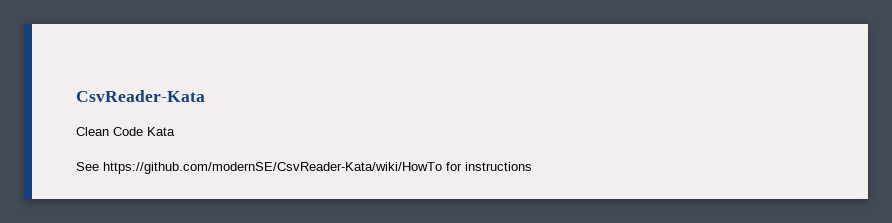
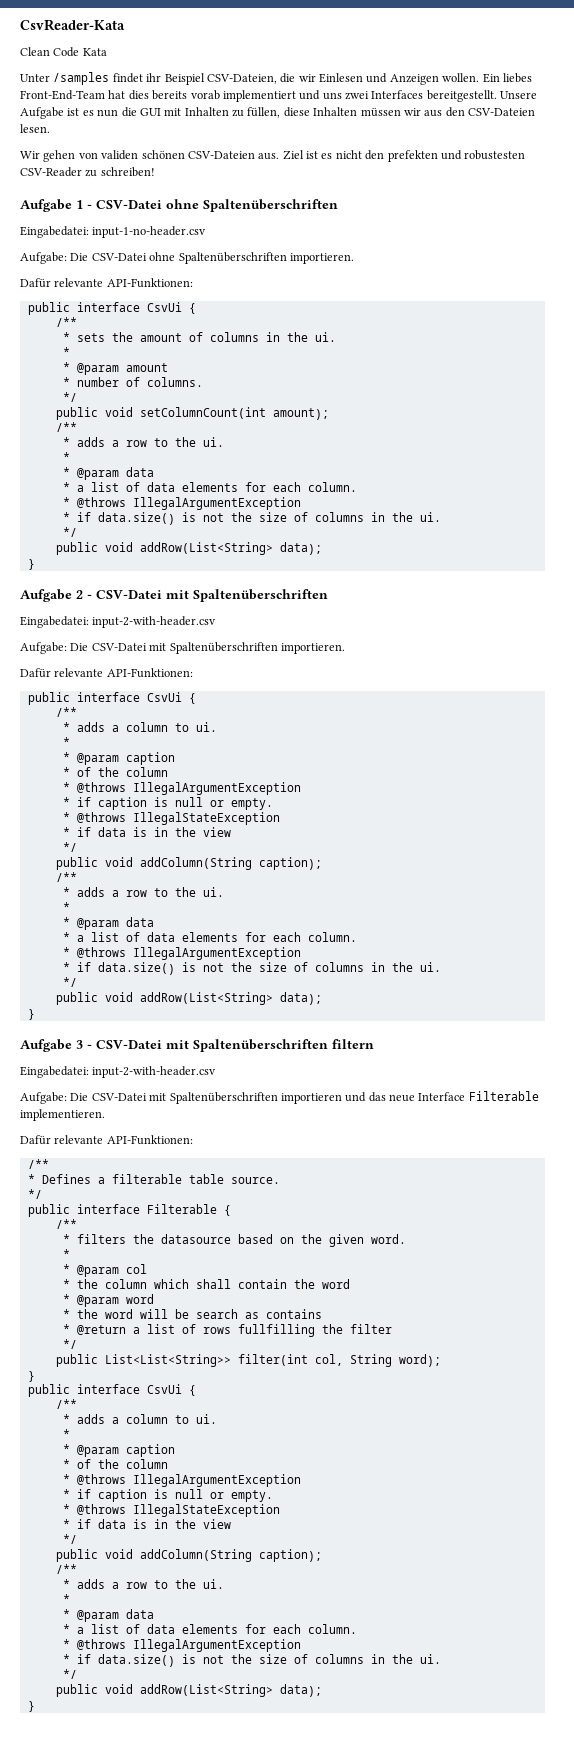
[76,162,532,174] See https://github.com/modernSE/CsvReader-Kata/wiki/HowTo for instructions -> [20,72,532,85] [20,90,538,102] [20,107,535,119] [20,124,50,133] [20,150,526,162] [20,167,155,177] [20,199,338,212] [20,226,207,238] [20,252,354,264] [20,278,193,288] [27,302,196,315] [55,317,77,327] [62,332,336,342] [62,347,70,357] [62,362,168,375] [62,377,203,387] [62,392,77,402] [55,407,329,420] [55,422,77,432] [62,437,224,447] [62,452,70,462] [62,467,154,480] [62,482,357,492] [62,497,301,510] [62,512,441,525] [62,527,77,537] [55,542,322,555] [27,559,35,570] [20,589,328,602] [20,616,217,628] [20,642,345,654] [20,668,193,678] [27,692,196,705] [55,707,77,717] [62,722,217,732] [62,737,70,747] [62,752,175,765] [62,767,168,777] [62,782,301,795] [62,797,273,810] [62,812,280,825] [62,827,231,837] [62,842,77,852] [55,857,322,870] [55,872,77,882] [62,887,224,897] [62,902,70,912] [62,917,154,930] [62,932,357,942] [62,947,301,960] [62,962,441,975] [62,977,77,987] [55,992,322,1005] [27,1009,35,1020] [20,1039,374,1052] [20,1066,217,1078] [20,1091,539,1104] [20,1109,105,1121] [20,1135,193,1145] [27,1159,49,1169] [27,1174,280,1184] [27,1189,42,1199] [27,1204,231,1217] [55,1219,77,1229] [62,1234,406,1247] [62,1249,70,1259] [62,1264,147,1277] [62,1279,350,1289] [62,1294,154,1307] [62,1309,322,1319] [62,1324,392,1337] [62,1339,77,1349] [55,1354,441,1367] [27,1371,35,1382] [27,1384,196,1397] [55,1399,77,1409] [62,1414,217,1424] [62,1429,70,1439] [62,1444,175,1457] [62,1459,168,1469] [62,1474,301,1487] [62,1489,273,1502] [62,1504,280,1517] [62,1519,231,1529] [62,1534,77,1544] [55,1549,322,1562] [55,1564,77,1574] [62,1579,224,1589] [62,1594,70,1604] [62,1609,154,1622] [62,1624,357,1634] [62,1639,301,1652] [62,1654,441,1667] [62,1669,77,1679] [55,1684,322,1697] [27,1701,35,1712] Unter /samples findet ihr Beispiel CSV-Dateien, die wir Einlesen und Anzeigen wollen. Ein liebes Front-End-Team hat dies bereits vorab implementiert und uns zwei Interfaces bereitgestellt. Unsere Aufgabe ist es nun die GUI mit Inhalten zu füllen, diese Inhalten müssen wir aus den CSV-Dateien lesen. // Wir gehen von validen schönen CSV-Dateien aus. Ziel ist es nicht den prefekten und robustesten CSV-Reader zu schreiben! // Aufgabe 1 - CSV-Datei ohne Spaltenüberschriften // Eingabedatei: input-1-no-header.csv // Aufgabe: Die CSV-Datei ohne Spaltenüberschriften importieren. // Dafür relevante API-Funktionen: // public interface CsvUi { // /** // * sets the amount of columns in the ui. // * // * @param amount // * number of columns. // */ // public void setColumnCount(int amount); // /** // * adds a row to the ui. // * // * @param data // * a list of data elements for each column. // * @throws IllegalArgumentException // * if data.size() is not the size of columns in the ui. // */ // public void addRow(List<String> data); // } // Aufgabe 2 - CSV-Datei mit Spaltenüberschriften // Eingabedatei: input-2-with-header.csv // Aufgabe: Die CSV-Datei mit Spaltenüberschriften importieren. // Dafür relevante API-Funktionen: // public interface CsvUi { // /** // * adds a column to ui. // * // * @param caption // * of the column // * @throws IllegalArgumentException // * if caption is null or empty. // * @throws IllegalStateException // * if data is in the view // */ // public void addColumn(String caption); // /** // * adds a row to the ui. // * // * @param data // * a list of data elements for each column. // * @throws IllegalArgumentException // * if data.size() is not the size of columns in the ui. // */ // public void addRow(List<String> data); // } // Aufgabe 3 - CSV-Datei mit Spaltenüberschriften filtern // Eingabedatei: input-2-with-header.csv // Aufgabe: Die CSV-Datei mit Spaltenüberschriften importieren und das neue Interface Filterable implementieren. // Dafür relevante API-Funktionen: // /** // * Defines a filterable table source. // */ // public interface Filterable { // /** // * filters the datasource based on the given word. // * // * @param col // * the column which shall contain the word // * @param word // * the word will be search as contains // * @return a list of rows fullfilling the filter // */ // public List<List<String>> filter(int col, String word); // } // public interface CsvUi { // /** // * adds a column to ui. // * // * @param caption // * of the column // * @throws IllegalArgumentException // * if caption is null or empty. // * @throws IllegalStateException // * if data is in the view // */ // public void addColumn(String caption); // /** // * adds a row to the ui. // * // * @param data // * a list of data elements for each column. // * @throws IllegalArgumentException // * if data.size() is not the size of columns in the ui. // */ // public void addRow(List<String> data); // }

